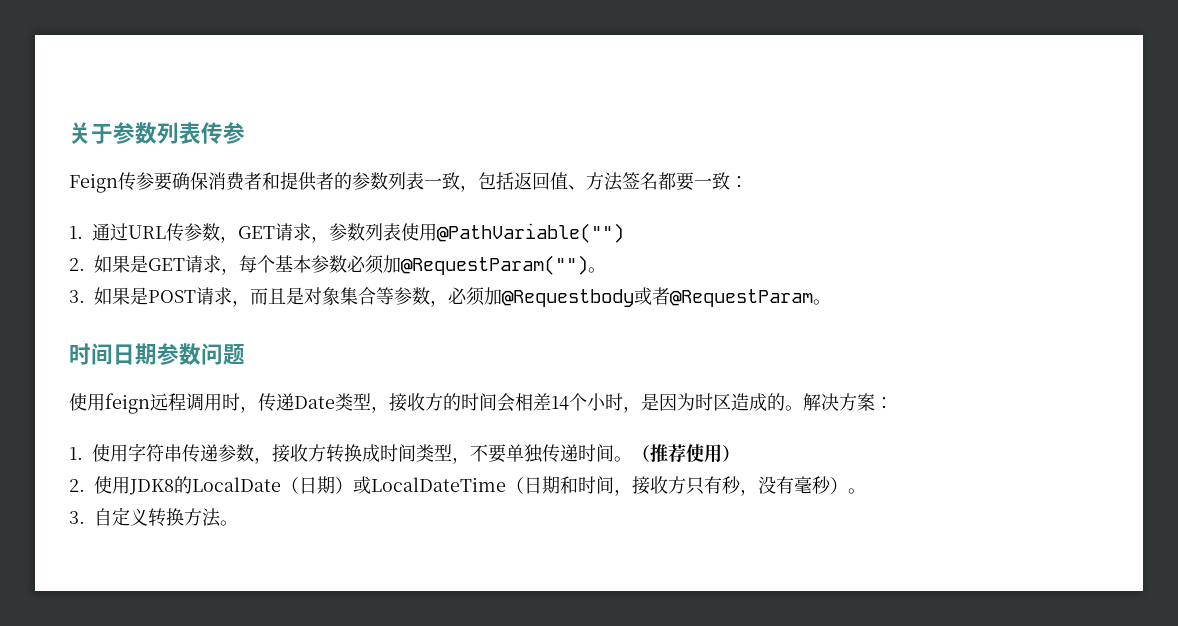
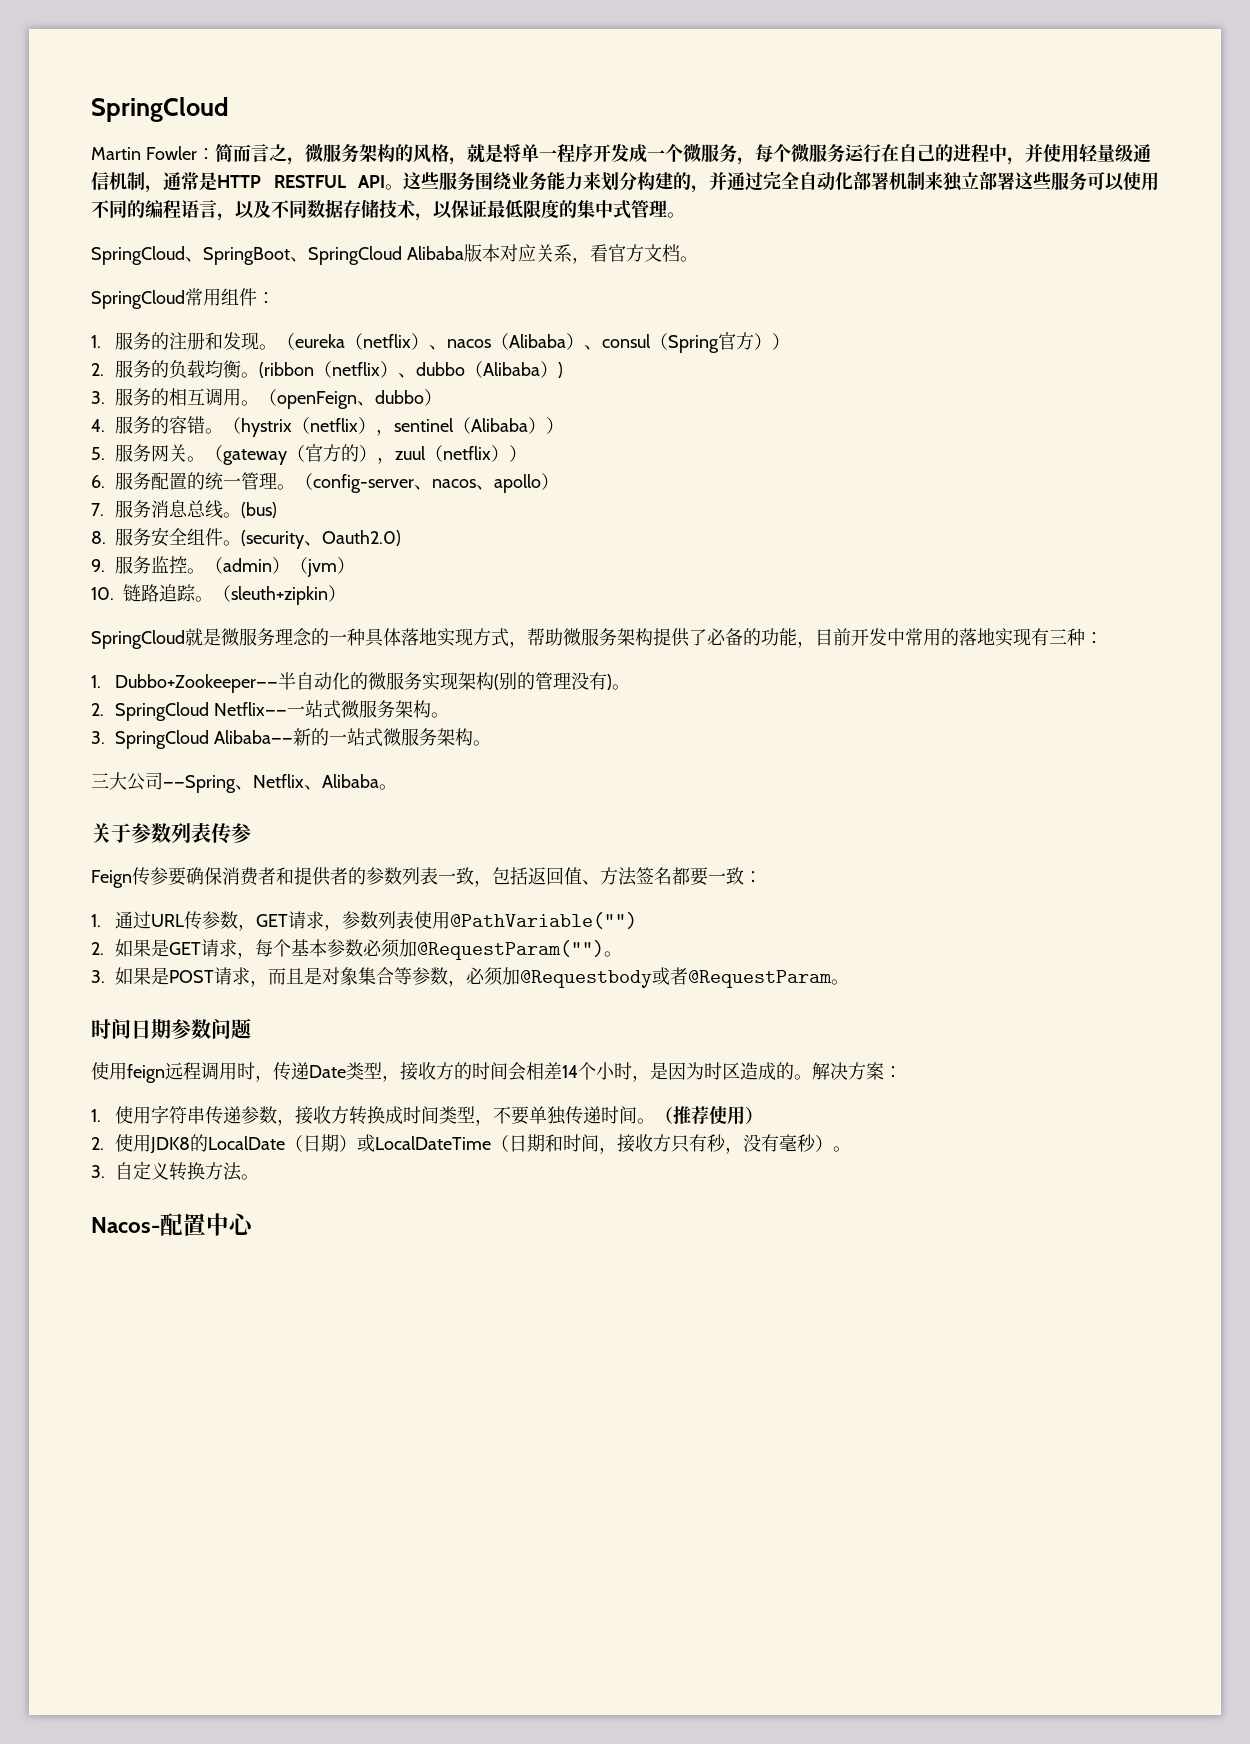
(69, 133) none -> [91,97,229,122] [91,143,1151,165] [91,171,1159,193] [91,199,685,221] [91,244,698,265] [91,288,275,309] [91,332,791,353] [91,360,564,379] [91,388,443,409] [91,416,565,437] [91,444,528,465] [91,472,560,493] [91,500,278,519] [91,527,402,549] [91,556,356,577] [91,584,346,605] [91,628,1103,649] [91,672,631,693] [91,700,450,721] [91,728,492,749] [91,772,397,793] SpringCloud // Martin Fowler：简而言之，微服务架构的风格，就是将单一程序开发成一个微服务，每个微服务运行在自己的进程中，并使用轻量级通信机制，通常是HTTP RESTFUL API。这些服务围绕业务能力来划分构建的，并通过完全自动化部署机制来独立部署这些服务可以使用不同的编程语言，以及不同数据存储技术，以保证最低限度的集中式管理。 // SpringCloud、SpringBoot、SpringCloud Alibaba版本对应关系，看官方文档。 // SpringCloud常用组件： // 1.服务的注册和发现。（eureka（netflix）、nacos（Alibaba）、consul（Spring官方）） // 2.服务的负载均衡。(ribbon（netflix）、dubbo（Alibaba）) // 3.服务的相互调用。（openFeign、dubbo） // 4.服务的容错。（hystrix（netflix），sentinel（Alibaba）） // 5.服务网关。（gateway（官方的），zuul（netflix）） // 6.服务配置的统一管理。（config-server、nacos、apollo） // 7.服务消息总线。(bus) // 8.服务安全组件。(security、Oauth2.0) // 9.服务监控。（admin）（jvm） // 10.链路追踪。（sleuth+zipkin） // SpringCloud就是微服务理念的一种具体落地实现方式，帮助微服务架构提供了必备的功能，目前开发中常用的落地实现有三种： // 1. Dubbo+Zookeeper——半自动化的微服务实现架构(别的管理没有)。 // 2. SpringCloud Netflix——一站式微服务架构。 // 3. SpringCloud Alibaba——新的一站式微服务架构。 // 三大公司——Spring、Netflix、Alibaba。 //
(238, 523) none -> [91,1213,255,1236] // Nacos-配置中心

